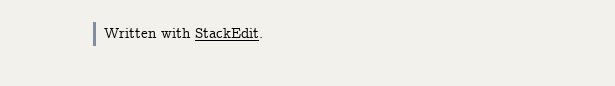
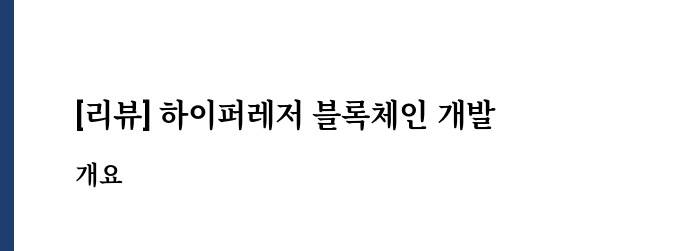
[103,28,263,38] Written with StackEdit. -> [75,99,496,131] [75,162,123,188] [리뷰] 하이퍼레저 블록체인 개발 // 개요

